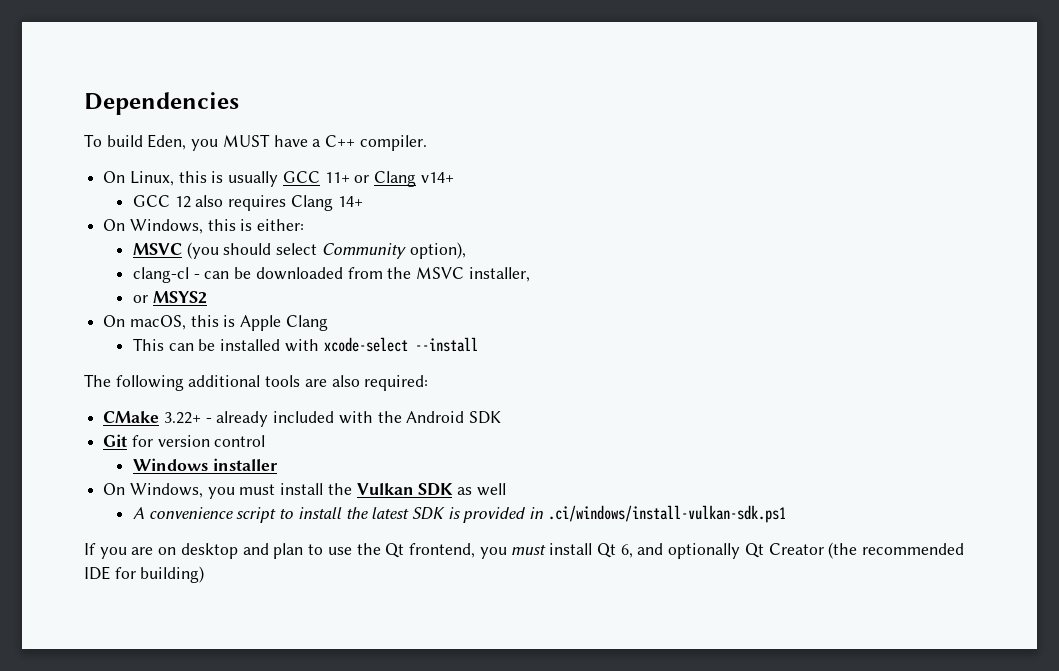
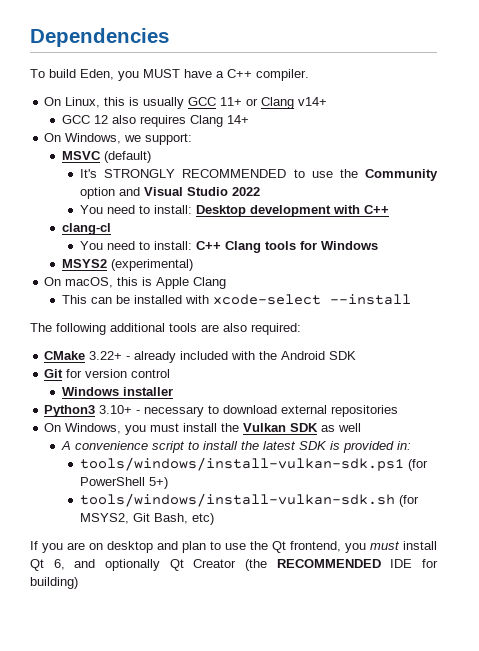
[207,219,305,231] [132,242,466,259] [132,267,530,283] [132,295,148,303] this is either: // MSVC (you should select Community option), // clang-cl - can be downloaded from the MSVC installer, // or -> [124,133,193,145] [62,151,152,163] [80,169,439,181] [80,187,261,199] [80,205,390,217] [62,223,112,235] [80,241,379,253] we support: // MSVC (default) // It's STRONGLY RECOMMENDED to use the Community option and Visual Studio 2022 // You need to install: Desktop development with C++ // clang-cl // You need to install: C++ Clang tools for Windows //
(207, 297) none -> [111,259,194,271] (experimental)
(278, 464) none -> [44,405,399,417] // Python3 3.10+ - necessary to download external repositories
[529,505,786,523] in .ci/windows/install-vulkan-sdk.ps1 -> [397,441,412,450] [80,457,429,471] [80,477,169,489] [80,493,420,507] [80,513,215,525] in: // tools/windows/install-vulkan-sdk.ps1 (for PowerShell 5+) // tools/windows/install-vulkan-sdk.sh (for MSYS2, Git Bash, etc)
[861,543,964,555] recommended -> [276,559,381,568] RECOMMENDED

